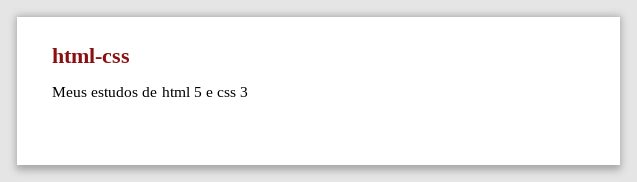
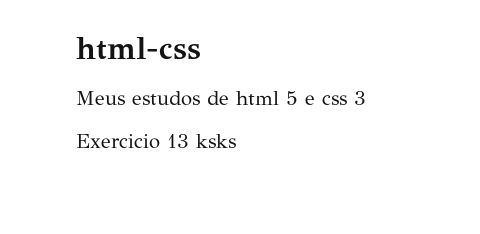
(249, 92) none -> [76,134,236,149] // Exercicio 13 ksks

